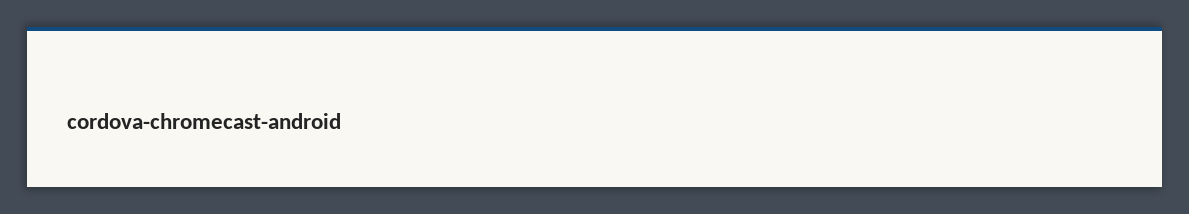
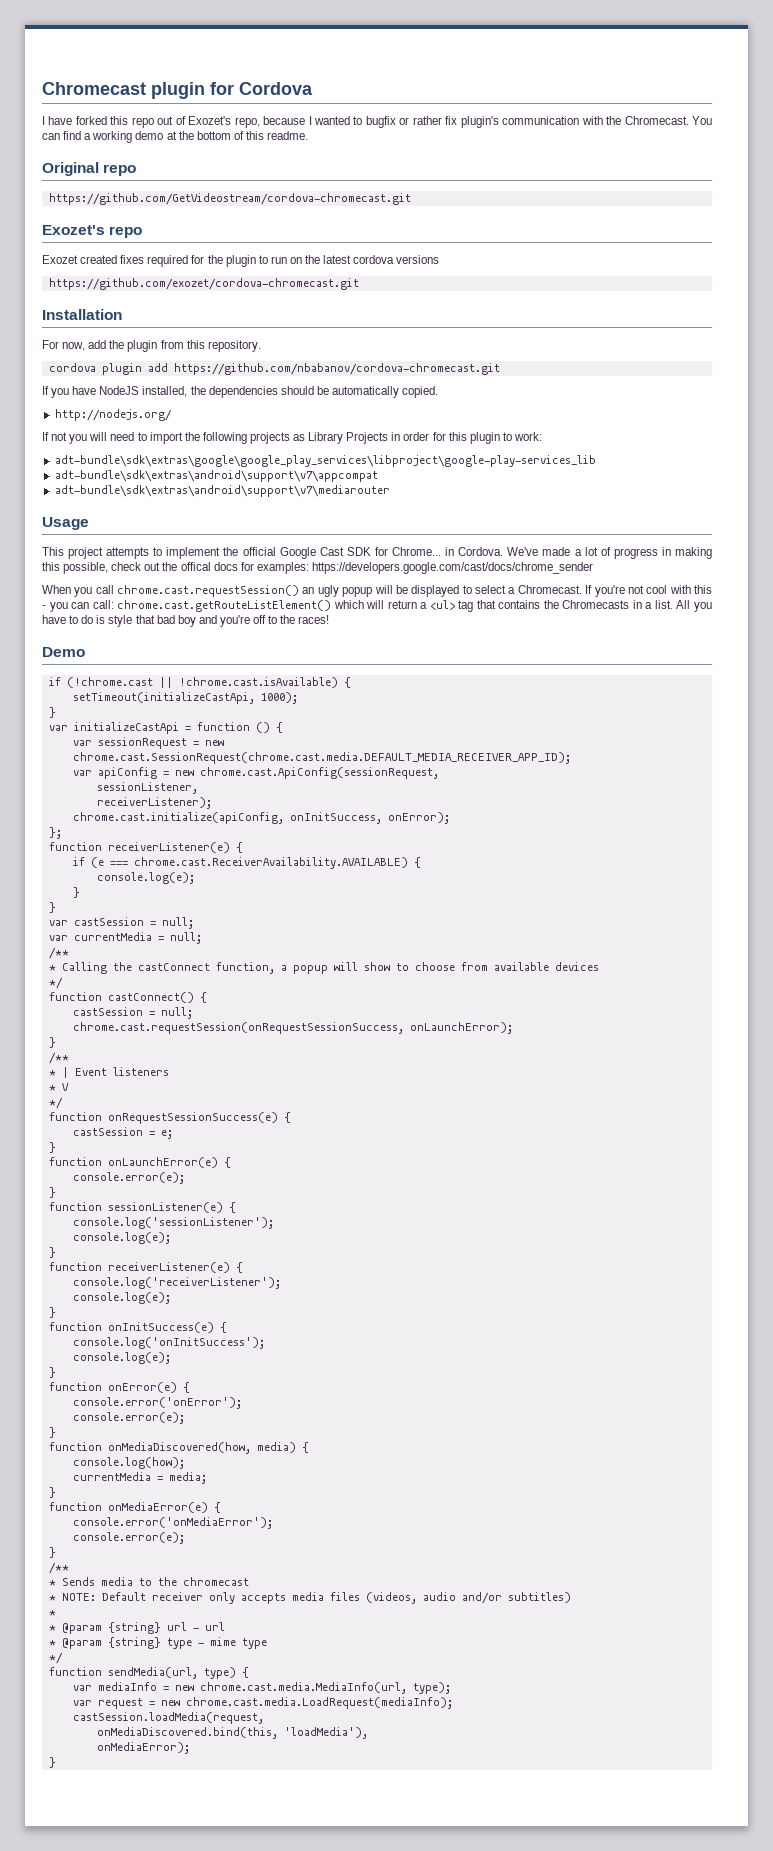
[67,113,341,129] cordova-chromecast-android -> [42,82,313,99] [42,116,712,128] [42,131,309,143] [42,162,137,176] [48,193,411,205] [42,225,143,238] [42,255,440,267] [48,278,359,290] [42,309,122,320] [42,340,261,352] [48,363,500,375] [42,386,439,398] [54,409,172,421] [42,432,542,444] [54,455,596,467] [54,470,378,482] [54,485,390,497] [42,517,89,530] [42,547,712,559] [42,562,593,574] [42,585,712,597] [42,600,712,612] [42,615,330,627] [42,647,85,657] [48,677,351,688] [72,692,298,704] [48,707,56,718] [48,722,283,734] [72,737,224,749] [72,752,571,764] [72,767,439,779] [96,782,198,794] [96,797,212,809] [72,812,450,824] [48,827,62,839] [48,842,243,853] [72,857,421,869] [96,872,195,884] [72,887,80,898] [48,902,56,913] [48,917,194,929] [48,932,202,944] [48,947,69,959] [48,962,599,974] [48,977,63,989] [48,992,207,1003] [72,1007,193,1019] [72,1022,513,1034] [48,1037,56,1048] [48,1052,69,1064] [48,1067,169,1078] [48,1083,69,1091] [48,1097,63,1109] [48,1112,291,1124] [72,1127,173,1139] [48,1142,56,1153] [48,1157,231,1168] [72,1172,185,1184] [48,1187,56,1198] [48,1202,236,1213] [72,1217,274,1229] [72,1232,171,1244] [48,1247,56,1258] [48,1262,243,1273] [72,1277,281,1289] [72,1292,171,1304] [48,1307,56,1318] [48,1322,227,1333] [72,1337,265,1349] [72,1352,171,1364] [48,1367,56,1378] [48,1382,190,1393] [72,1397,242,1409] [72,1412,185,1424] [48,1427,56,1438] [48,1442,309,1454] [72,1457,185,1469] [72,1472,207,1484] [48,1487,56,1498] [48,1502,221,1513] [72,1517,273,1529] [72,1532,185,1544] [48,1547,56,1558] [48,1562,69,1574] [48,1577,249,1586] [48,1592,571,1604] [48,1610,56,1616] [48,1622,225,1634] [48,1637,267,1649] [48,1652,63,1664] [48,1667,249,1679] [72,1682,451,1694] [72,1697,453,1709] [72,1712,264,1724] [96,1727,368,1739] [96,1742,190,1754] [48,1757,56,1768] Chromecast plugin for Cordova // I have forked this repo out of Exozet's repo, because I wanted to bugfix or rather fix plugin's communication with the Chromecast. You can find a working demo at the bottom of this readme. // Original repo // https://github.com/GetVideostream/cordova-chromecast.git // Exozet's repo // Exozet created fixes required for the plugin to run on the latest cordova versions // https://github.com/exozet/cordova-chromecast.git // Installation // For now, add the plugin from this repository. // cordova plugin add https://github.com/nbabanov/cordova-chromecast.git // If you have NodeJS installed, the dependencies should be automatically copied. // http://nodejs.org/ // If not you will need to import the following projects as Library Projects in order for this plugin to work: // adt-bundle\sdk\extras\google\google_play_services\libproject\google-play-services_lib // adt-bundle\sdk\extras\android\support\v7\appcompat // adt-bundle\sdk\extras\android\support\v7\mediarouter // Usage // This project attempts to implement the official Google Cast SDK for Chrome... in Cordova. We've made a lot of progress in making this possible, check out the offical docs for examples: https://developers.google.com/cast/docs/chrome_sender // When you call chrome.cast.requestSession() an ugly popup will be displayed to select a Chromecast. If you're not cool with this - you can call: chrome.cast.getRouteListElement() which will return a <ul> tag that contains the Chromecasts in a list. All you have to do is style that bad boy and you're off to the races! // Demo // if (!chrome.cast || !chrome.cast.isAvailable) { // setTimeout(initializeCastApi, 1000); // } // var initializeCastApi = function () { // var sessionRequest = new chrome.cast.SessionRequest(chrome.cast.media.DEFAULT_MEDIA_RECEIVER_APP_ID); // var apiConfig = new chrome.cast.ApiConfig(sessionRequest, // sessionListener, // receiverListener); // chrome.cast.initialize(apiConfig, onInitSuccess, onError); // }; // function receiverListener(e) { // if (e === chrome.cast.ReceiverAvailability.AVAILABLE) { // console.log(e); // } // } // var castSession = null; // var currentMedia = null; // /** // * Calling the castConnect function, a popup will show to choose from available devices // */ // function castConnect() { // castSession = null; // chrome.cast.requestSession(onRequestSessionSuccess, onLaunchError); // } // /** // * | Event listeners // * V // */ // function onRequestSessionSuccess(e) { // castSession = e; // } // function onLaunchError(e) { // console.error(e); // } // function sessionListener(e) { // console.log('sessionListener'); // console.log(e); // } // function receiverListener(e) { // console.log('receiverListener'); // console.log(e); // } // function onInitSuccess(e) { // console.log('onInitSuccess'); // console.log(e); // } // function onError(e) { // console.error('onError'); // console.error(e); // } // function onMediaDiscovered(how, media) { // console.log(how); // currentMedia = media; // } // function onMediaError(e) { // console.error('onMediaError'); // console.error(e); // } // /** // * Sends media to the chromecast // * NOTE: Default receiver only accepts media files (videos, audio and/or subtitles) // * // * @param {string} url - url // * @param {string} type - mime type // */ // function sendMedia(url, type) { // var mediaInfo = new chrome.cast.media.MediaInfo(url, type); // var request = new chrome.cast.media.LoadRequest(mediaInfo); // castSession.loadMedia(request, // onMediaDiscovered.bind(this, 'loadMedia'), // onMediaError); // }

